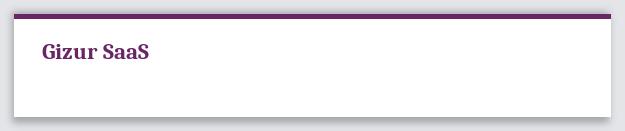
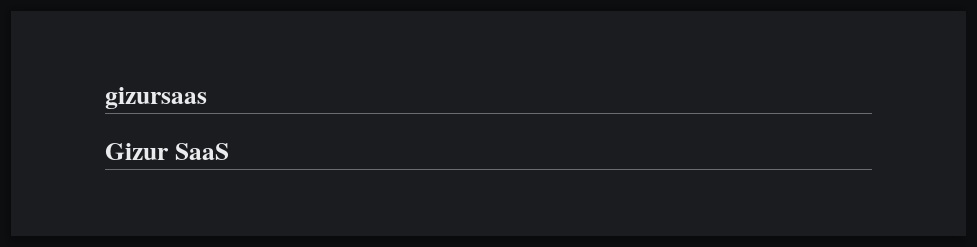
(42, 51) none -> [105,87,207,109] gizursaas //

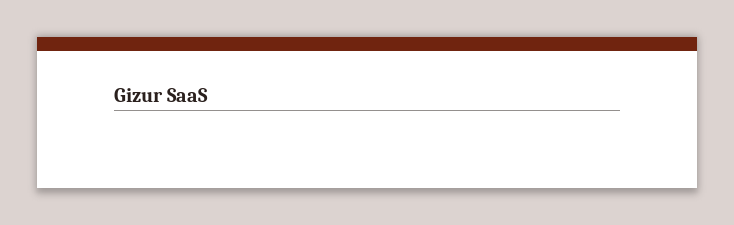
[105,87,207,109] gizursaas // -> (114, 95) none

